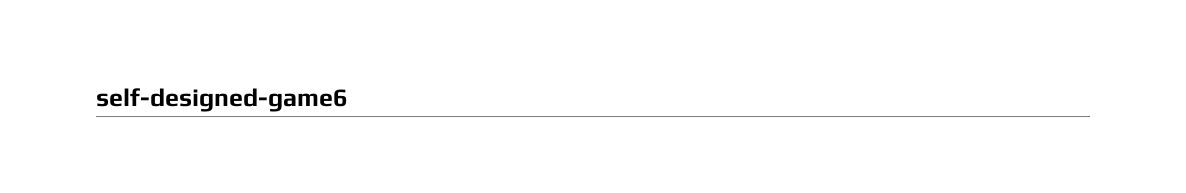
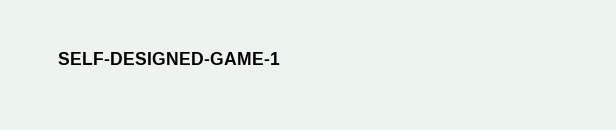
[96,88,348,112] self-designed-game6 -> [58,52,280,65] SELF-DESIGNED-GAME-1

